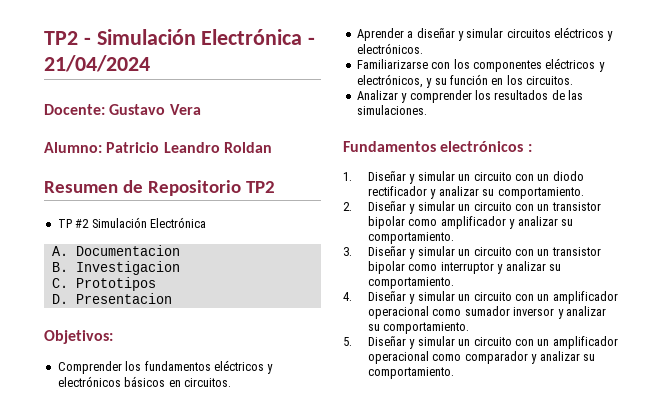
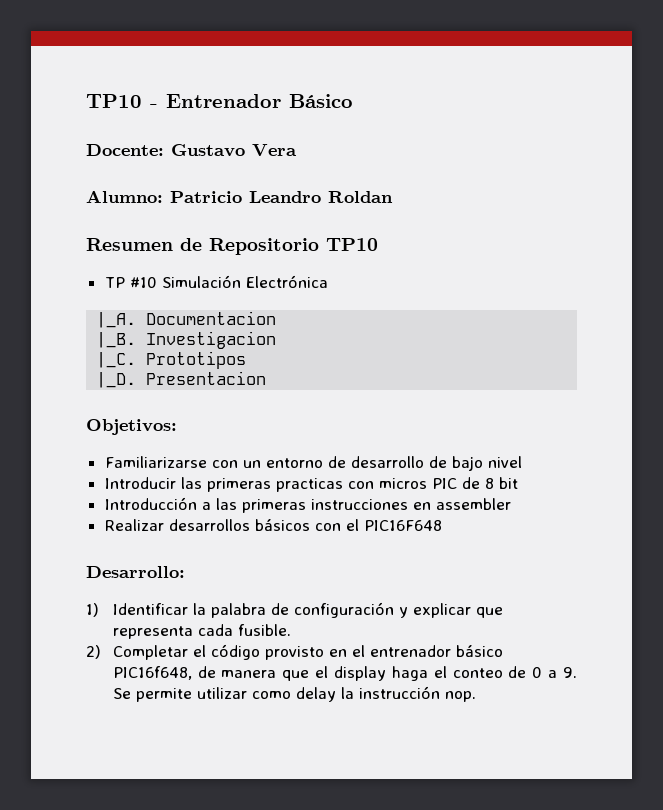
[44,29,316,45] [44,55,150,72] TP2 - Simulación Electrónica - 21/04/2024 -> [86,94,353,108] TP10 - Entrenador Básico
[245,181,275,193] TP2 -> [326,238,378,251] TP10
[75,219,90,228] #2 -> [129,277,157,288] #10
[51,246,68,256] A. -> [96,312,137,328] |_A.
[51,262,68,272] B. -> [96,332,137,348] |_B.
[51,278,68,288] C. -> [96,352,137,368] |_C.
[51,294,68,304] D. -> [96,372,137,388] |_D.
[57,360,274,374] [57,376,231,387] [356,27,614,41] [356,43,423,54] [356,58,605,72] [356,74,573,88] [356,90,583,103] [356,105,427,115] [343,141,532,152] [343,171,584,184] [367,186,584,199] [343,201,601,214] [367,216,573,229] [367,232,454,244] [343,246,601,259] [367,261,561,274] [367,277,454,289] [343,291,618,304] [367,306,606,319] [367,322,470,334] [343,336,618,349] [367,351,595,364] [367,367,454,379] Comprender los fundamentos eléctricos y electrónicos básicos en circuitos. // Aprender a diseñar y simular circuitos eléctricos y electrónicos. // Familiarizarse con los componentes eléctricos y electrónicos, y su función en los circuitos. // Analizar y comprender los resultados de las simulaciones. // Fundamentos electrónicos : // 1. Diseñar y simular un circuito con un diodo rectificador y analizar su comportamiento. // 2. Diseñar y simular un circuito con un transistor bipolar como amplificador y analizar su comportamiento. // 3. Diseñar y simular un circuito con un transistor bipolar como interruptor y analizar su comportamiento. // 4. Diseñar y simular un circuito con un amplificador operacional como sumador inversor y analizar su comportamiento. // 5. Diseñar y simular un circuito con un amplificador operacional como comparador y analizar su comportamiento. -> [104,456,522,471] [104,477,518,492] [104,497,511,513] [104,519,442,531] [86,566,185,578] [86,602,503,618] [112,624,291,639] [86,644,503,660] [112,666,577,681] [112,686,476,702] Familiarizarse con un entorno de desarrollo de bajo nivel // Introducir las primeras practicas con micros PIC de 8 bit // Introducción a las primeras instrucciones en assembler // Realizar desarrollos básicos con el PIC16F648 // Desarrollo: // 1) Identificar la palabra de configuración y explicar que representa cada fusible. // 2) Completar el código provisto en el entrenador básico PIC16f648, de manera que el display haga el conteo de 0 a 9. Se permite utilizar como delay la instrucción nop.

